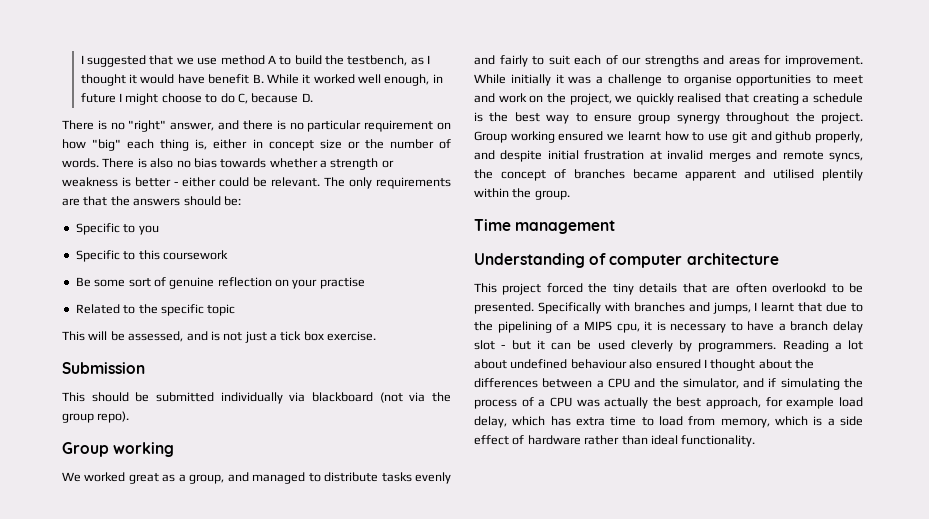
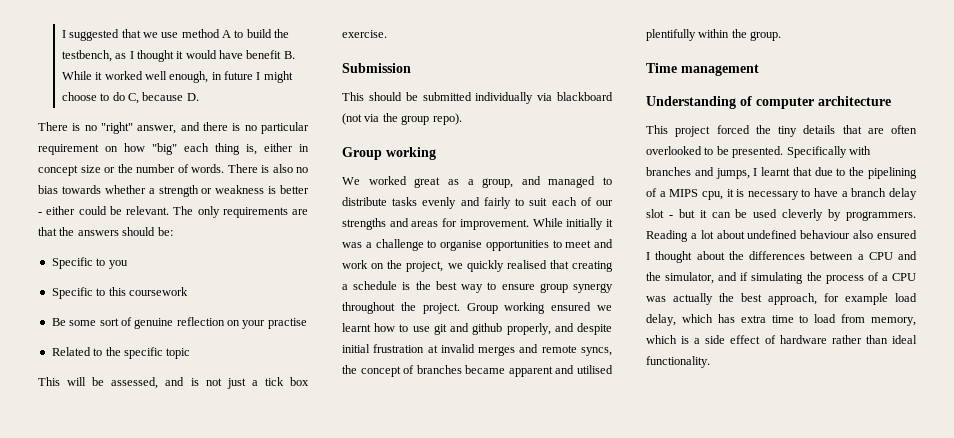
[822,169,863,181] plentily -> [646,29,696,41] plentifully
[772,283,827,293] overlookd -> [646,146,702,155] overlooked

